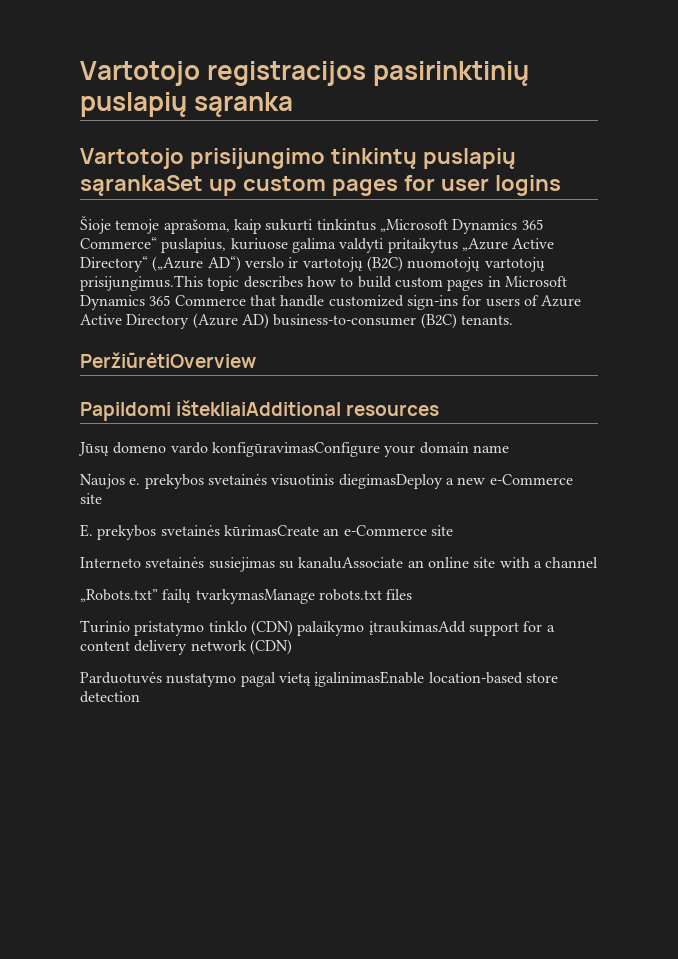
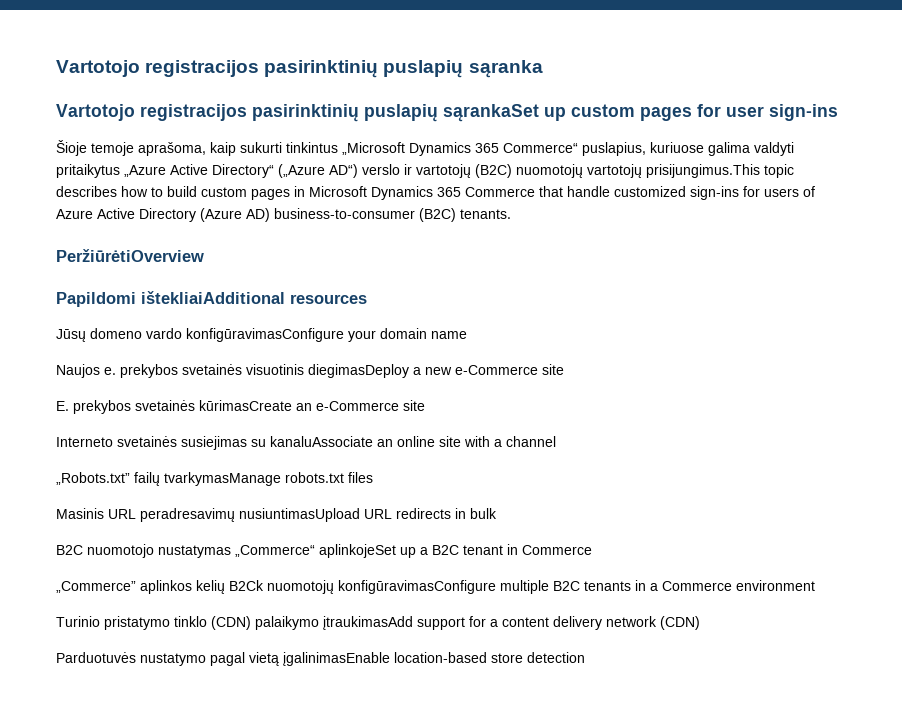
[189,148,417,169] prisijungimo tinkintų -> [140,104,359,122] registracijos pasirinktinių
[494,175,561,196] logins -> [769,104,838,121] sign-ins
(413, 594) none -> [56,508,497,522] [56,544,592,558] [56,580,815,594] // Masinis URL peradresavimų nusiuntimasUpload URL redirects in bulk // B2C nuomotojo nustatymas „Commerce“ aplinkojeSet up a B2C tenant in Commerce // „Commerce” aplinkos kelių B2Ck nuomotojų konfigūravimasConfigure multiple B2C tenants in a Commerce environment

